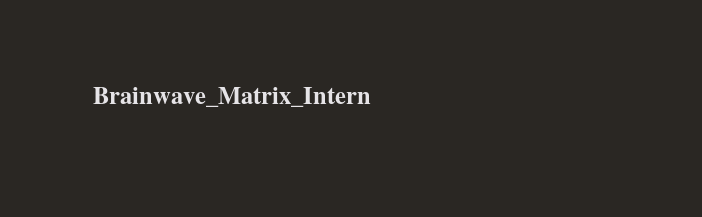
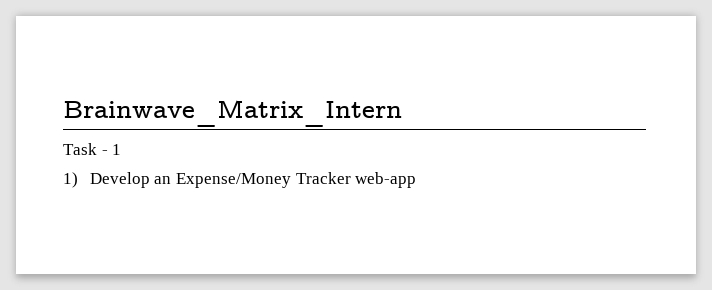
(371, 97) none -> [63,143,122,155] [63,172,417,188] // Task - 1 // 1) Develop an Expense/Money Tracker web-app

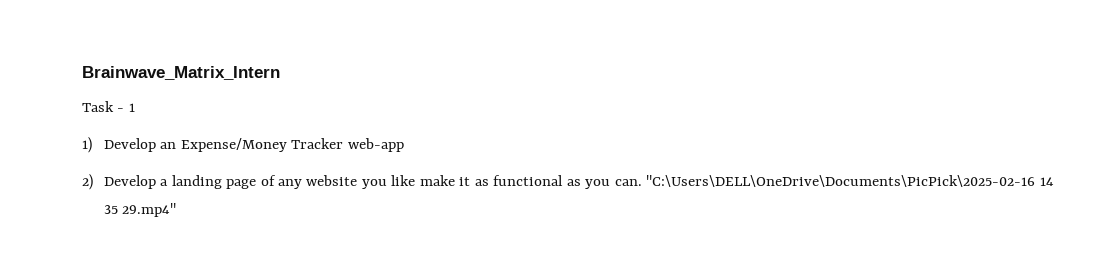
(417, 180) none -> [82,174,1054,190] [103,203,177,217] // 2) Develop a landing page of any website you like make it as functional as you can. "C:\Users\DELL\OneDrive\Documents\PicPick\2025-02-16 14 35 29.mp4"

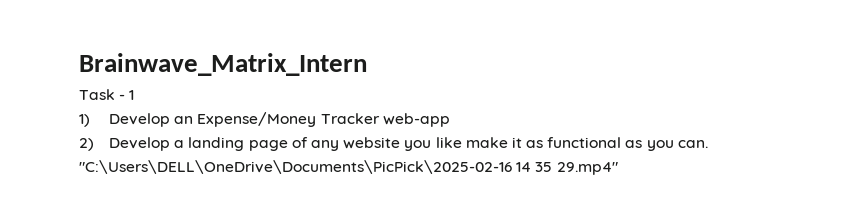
(642, 182) none -> (708, 144) //

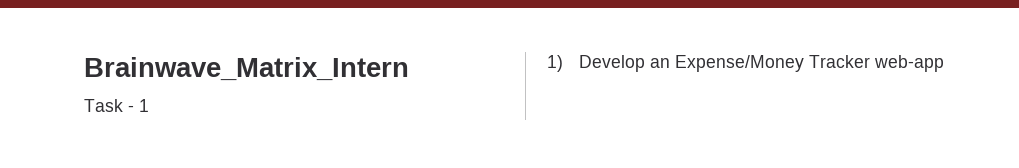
[79,137,708,151] [79,160,618,175] // 2) Develop a landing page of any website you like make it as functional as you can. // "C:\Users\DELL\OneDrive\Documents\PicPick\2025-02-16 14 35 29.mp4" -> (944, 63) none

